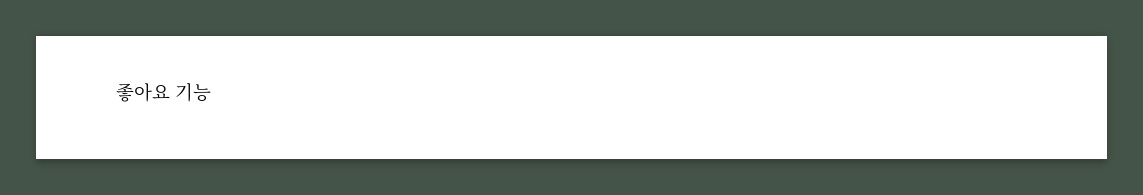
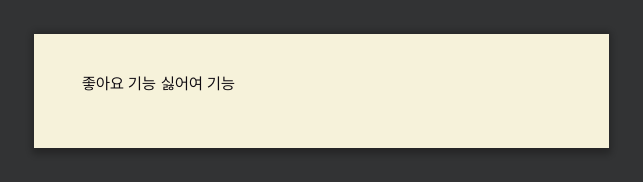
(211, 92) none -> [160,76,235,91] 싫어여 기능

